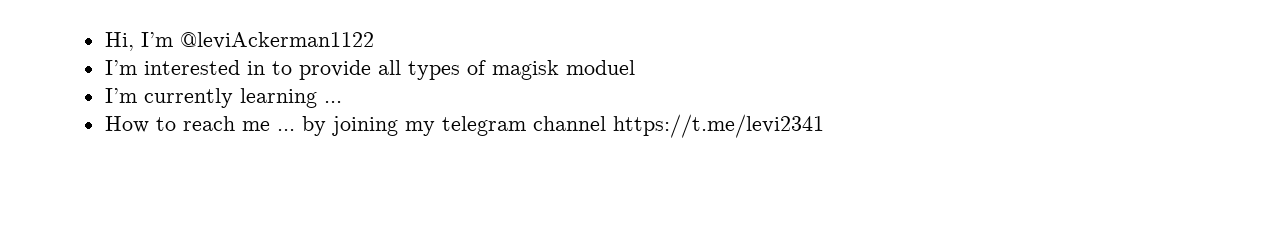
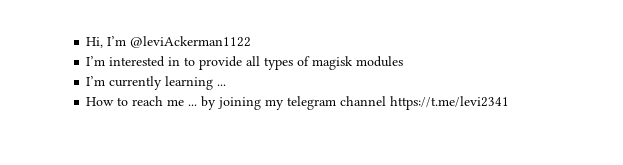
[565,60,635,75] moduel -> [356,56,404,67] modules

